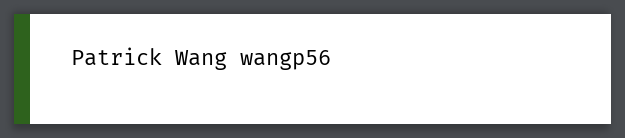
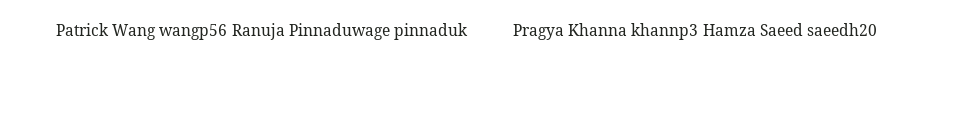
(331, 60) none -> [231,23,877,40] Ranuja Pinnaduwage pinnaduk Pragya Khanna khannp3 Hamza Saeed saeedh20

